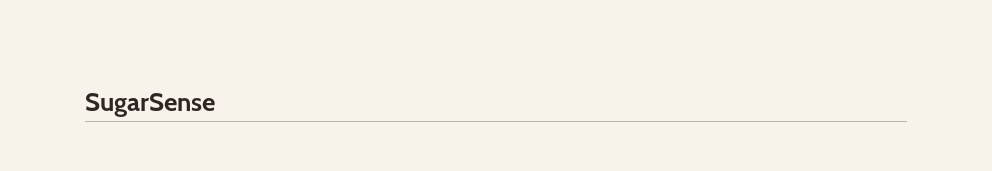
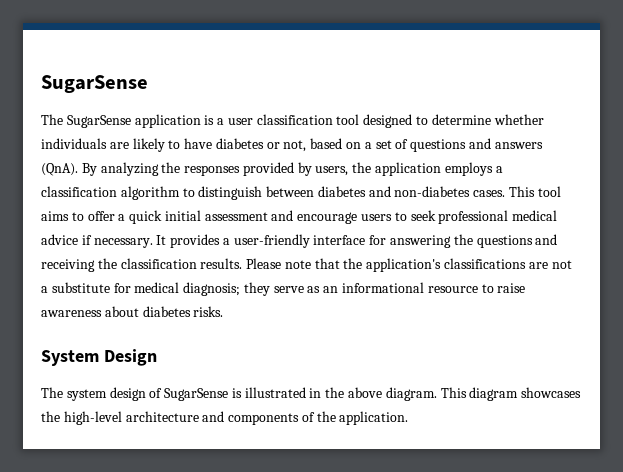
[85,93,215,117] SugarSense -> [41,75,148,93] [41,114,544,128] [41,138,543,152] [41,162,503,176] [41,186,561,200] [41,210,558,224] [41,234,558,248] [41,258,572,272] [41,282,526,296] [41,306,224,317] [41,349,157,366] [41,387,582,401] [41,411,409,425] SugarSense // The SugarSense application is a user classification tool designed to determine whether individuals are likely to have diabetes or not, based on a set of questions and answers (QnA). By analyzing the responses provided by users, the application employs a classification algorithm to distinguish between diabetes and non-diabetes cases. This tool aims to offer a quick initial assessment and encourage users to seek professional medical advice if necessary. It provides a user-friendly interface for answering the questions and receiving the classification results. Please note that the application's classifications are not a substitute for medical diagnosis; they serve as an informational resource to raise awareness about diabetes risks. // System Design // The system design of SugarSense is illustrated in the above diagram. This diagram showcases the high-level architecture and components of the application.

